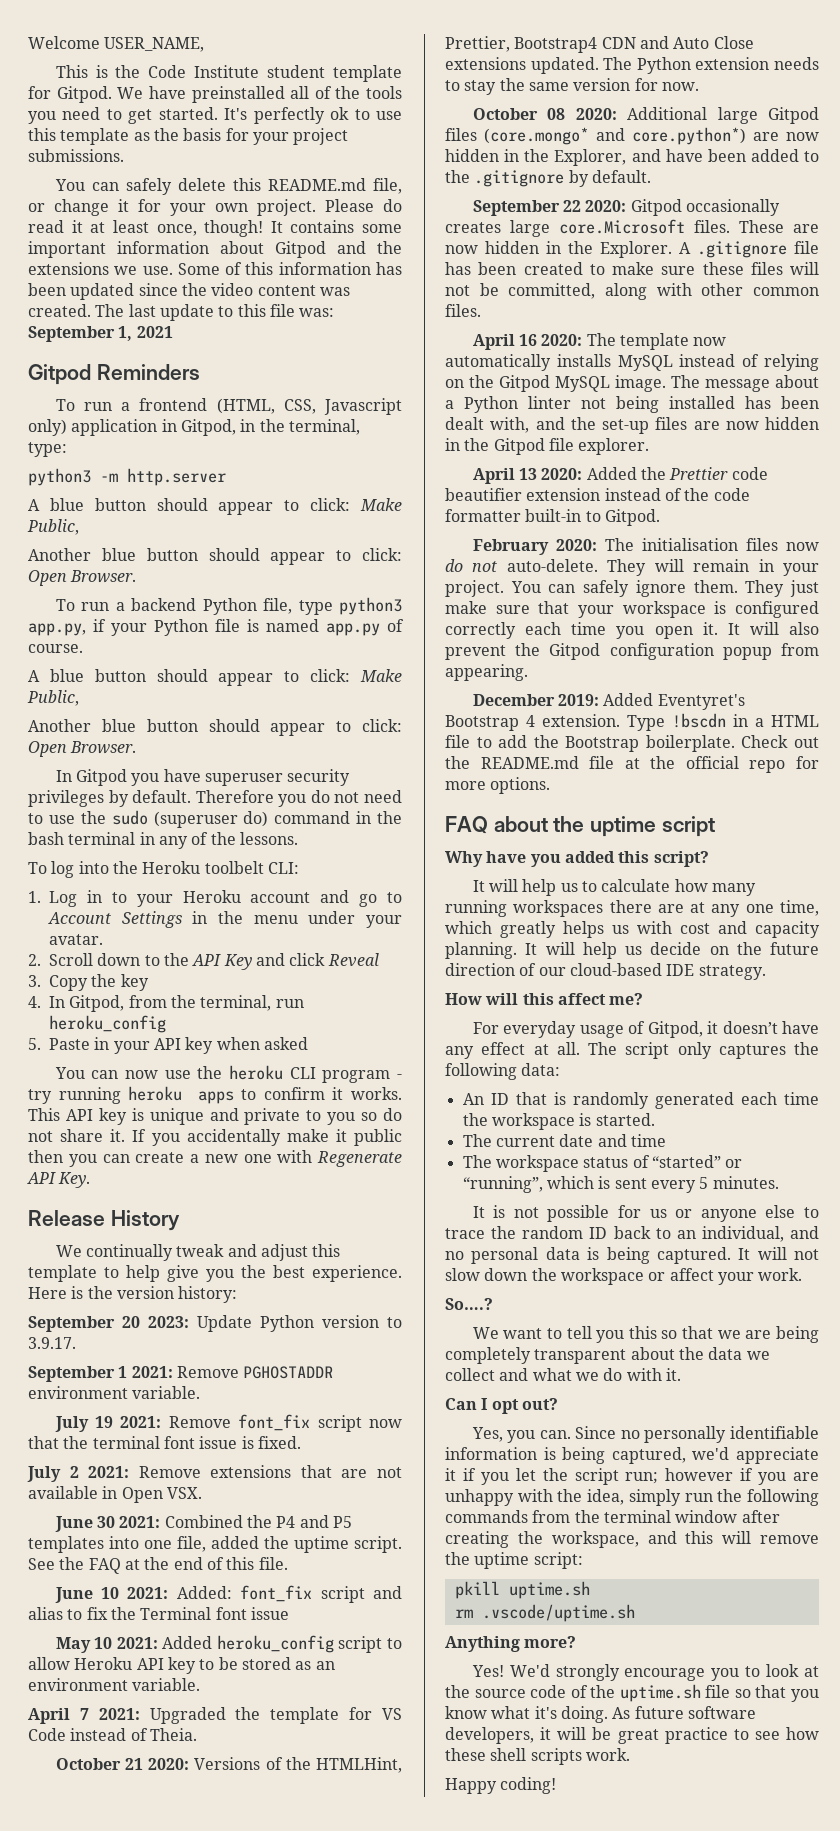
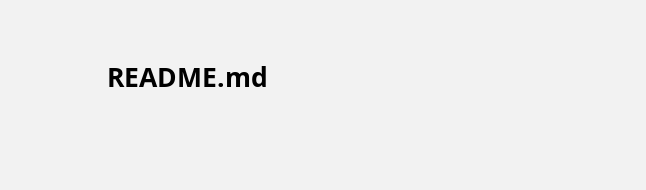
[28,36,205,52] [55,65,403,82] [28,86,402,103] [28,107,403,124] [28,128,349,145] [28,149,124,162] [54,178,402,195] [28,199,402,216] [28,220,402,237] [28,241,402,258] [28,262,402,275] [28,283,350,300] [28,304,335,321] [28,326,173,342] [28,364,200,385] [55,398,403,415] [28,419,360,436] [28,442,67,457] [28,468,226,486] [28,498,402,515] [27,519,79,535] [28,548,402,565] [28,570,137,586] [55,597,402,615] [28,619,404,636] [28,644,83,653] [28,669,402,686] [27,690,79,706] [28,719,402,736] [28,741,137,757] [55,769,351,786] [28,790,402,807] [28,810,402,828] [28,832,298,849] [28,861,299,878] [28,890,402,907] [48,911,402,928] [49,934,103,945] [28,953,379,970] [28,974,149,991] [28,995,304,1012] [49,1015,166,1033] [28,1037,308,1054] [54,1065,403,1083] [28,1086,403,1104] [28,1108,402,1125] [28,1129,402,1146] [28,1150,402,1167] [27,1172,91,1188] [28,1210,180,1231] [55,1244,341,1261] [28,1265,402,1282] [28,1286,238,1303] [28,1315,402,1332] [28,1337,76,1349] [28,1366,334,1382] [28,1386,201,1399] [54,1414,402,1432] [28,1436,301,1449] [27,1465,402,1482] [28,1486,202,1503] [54,1515,352,1532] [28,1536,402,1553] [28,1557,288,1574] [54,1585,402,1603] [28,1607,289,1620] [55,1635,402,1653] [28,1657,335,1674] [28,1678,201,1691] [28,1707,402,1724] [28,1728,197,1741] [55,1757,403,1773] [445,36,754,53] [445,57,819,74] [445,78,699,95] [472,107,819,124] [445,127,819,145] [445,149,819,166] [445,170,651,187] [472,199,780,216] [445,219,819,237] [445,241,819,258] [445,262,819,275] [445,283,819,300] [445,304,481,317] [472,333,727,350] [445,354,819,371] [445,375,819,392] [445,396,819,413] [445,417,819,434] [445,438,650,455] [472,467,768,484] [445,488,750,501] [445,509,660,526] [472,538,819,555] [445,559,819,576] [445,580,819,597] [445,601,820,618] [445,622,819,639] [445,643,819,660] [445,664,528,681] [472,693,745,710] [445,713,819,731] [445,735,819,752] [445,756,819,773] [445,777,551,794] [445,816,715,837] [445,851,709,867] [472,879,756,896] [445,900,819,917] [445,921,820,938] [445,942,819,959] [445,963,766,980] [445,993,644,1005] [472,1021,819,1038] [445,1042,819,1059] [445,1063,561,1080] [462,1092,819,1109] [462,1113,655,1130] [462,1134,666,1147] [462,1155,743,1172] [462,1176,779,1193] [472,1205,819,1222] [445,1226,819,1242] [445,1247,819,1264] [445,1268,803,1285] [445,1298,493,1310] [472,1326,819,1343] [445,1347,770,1364] [445,1368,681,1381] [445,1398,558,1414] [471,1426,819,1443] [445,1447,819,1464] [445,1468,819,1485] [445,1489,819,1506] [445,1510,780,1523] [445,1531,819,1548] [445,1552,583,1569] [454,1581,590,1599] [454,1604,635,1622] [445,1636,577,1652] [471,1664,819,1681] [445,1684,819,1702] [445,1706,756,1723] [445,1727,819,1744] [445,1748,630,1765] [445,1777,557,1794] Welcome USER_NAME, // This is the Code Institute student template for Gitpod. We have preinstalled all of the tools you need to get started. It's perfectly ok to use this template as the basis for your project submissions. // You can safely delete this README.md file, or change it for your own project. Please do read it at least once, though! It contains some important information about Gitpod and the extensions we use. Some of this information has been updated since the video content was created. The last update to this file was: September 1, 2021 // Gitpod Reminders // To run a frontend (HTML, CSS, Javascript only) application in Gitpod, in the terminal, type: // python3 -m http.server // A blue button should appear to click: Make Public, // Another blue button should appear to click: Open Browser. // To run a backend Python file, type python3 app.py, if your Python file is named app.py of course. // A blue button should appear to click: Make Public, // Another blue button should appear to click: Open Browser. // In Gitpod you have superuser security privileges by default. Therefore you do not need to use the sudo (superuser do) command in the bash terminal in any of the lessons. // To log into the Heroku toolbelt CLI: // 1. Log in to your Heroku account and go to Account Settings in the menu under your avatar. // 2. Scroll down to the API Key and click Reveal // 3. Copy the key // 4. In Gitpod, from the terminal, run heroku_config // 5. Paste in your API key when asked // You can now use the heroku CLI program - try running heroku apps to confirm it works. This API key is unique and private to you so do not share it. If you accidentally make it public then you can create a new one with Regenerate API Key. // Release History // We continually tweak and adjust this template to help give you the best experience. Here is the version history: // September 20 2023: Update Python version to 3.9.17. // September 1 2021: Remove PGHOSTADDR environment variable. // July 19 2021: Remove font_fix script now that the terminal font issue is fixed. // July 2 2021: Remove extensions that are not available in Open VSX. // June 30 2021: Combined the P4 and P5 templates into one file, added the uptime script. See the FAQ at the end of this file. // June 10 2021: Added: font_fix script and alias to fix the Terminal font issue // May 10 2021: Added heroku_config script to allow Heroku API key to be stored as an environment variable. // April 7 2021: Upgraded the template for VS Code instead of Theia. // October 21 2020: Versions of the HTMLHint, Prettier, Bootstrap4 CDN and Auto Close extensions updated. The Python extension needs to stay the same version for now. // October 08 2020: Additional large Gitpod files (core.mongo* and core.python*) are now hidden in the Explorer, and have been added to the .gitignore by default. // September 22 2020: Gitpod occasionally creates large core.Microsoft files. These are now hidden in the Explorer. A .gitignore file has been created to make sure these files will not be committed, along with other common files. // April 16 2020: The template now automatically installs MySQL instead of relying on the Gitpod MySQL image. The message about a Python linter not being installed has been dealt with, and the set-up files are now hidden in the Gitpod file explorer. // April 13 2020: Added the Prettier code beautifier extension instead of the code formatter built-in to Gitpod. // February 2020: The initialisation files now do not auto-delete. They will remain in your project. You can safely ignore them. They just make sure that your workspace is configured correctly each time you open it. It will also prevent the Gitpod configuration popup from appearing. // December 2019: Added Eventyret's Bootstrap 4 extension. Type !bscdn in a HTML file to add the Bootstrap boilerplate. Check out the README.md file at the official repo for more options. // FAQ about the uptime script // Why have you added this script? // It will help us to calculate how many running workspaces there are at any one time, which greatly helps us with cost and capacity planning. It will help us decide on the future direction of our cloud-based IDE strategy. // How will this affect me? // For everyday usage of Gitpod, it doesn’t have any effect at all. The script only captures the following data: // An ID that is randomly generated each time the workspace is started. // The current date and time // The workspace status of “started” or “running”, which is sent every 5 minutes. // It is not possible for us or anyone else to trace the random ID back to an individual, and no personal data is being captured. It will not slow down the workspace or affect your work. // So….? // We want to tell you this so that we are being completely transparent about the data we collect and what we do with it. // Can I opt out? // Yes, you can. Since no personally identifiable information is being captured, we'd appreciate it if you let the script run; however if you are unhappy with the idea, simply run the following commands from the terminal window after creating the workspace, and this will remove the uptime script: // pkill uptime.sh // rm .vscode/uptime.sh // Anything more? // Yes! We'd strongly encourage you to look at the source code of the uptime.sh file so that you know what it's doing. As future software developers, it will be great practice to see how these shell scripts work. // Happy coding! -> [107,66,268,87] README.md

